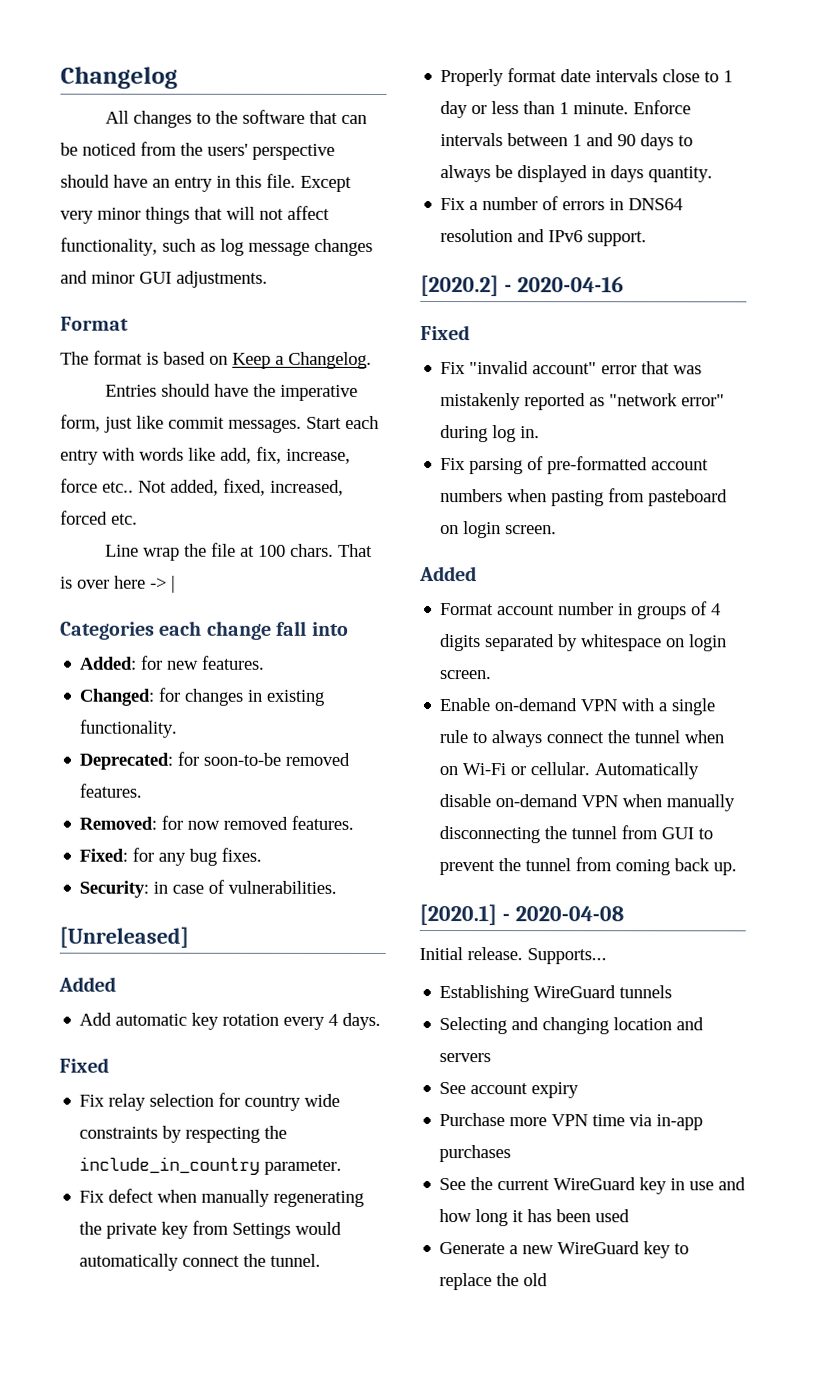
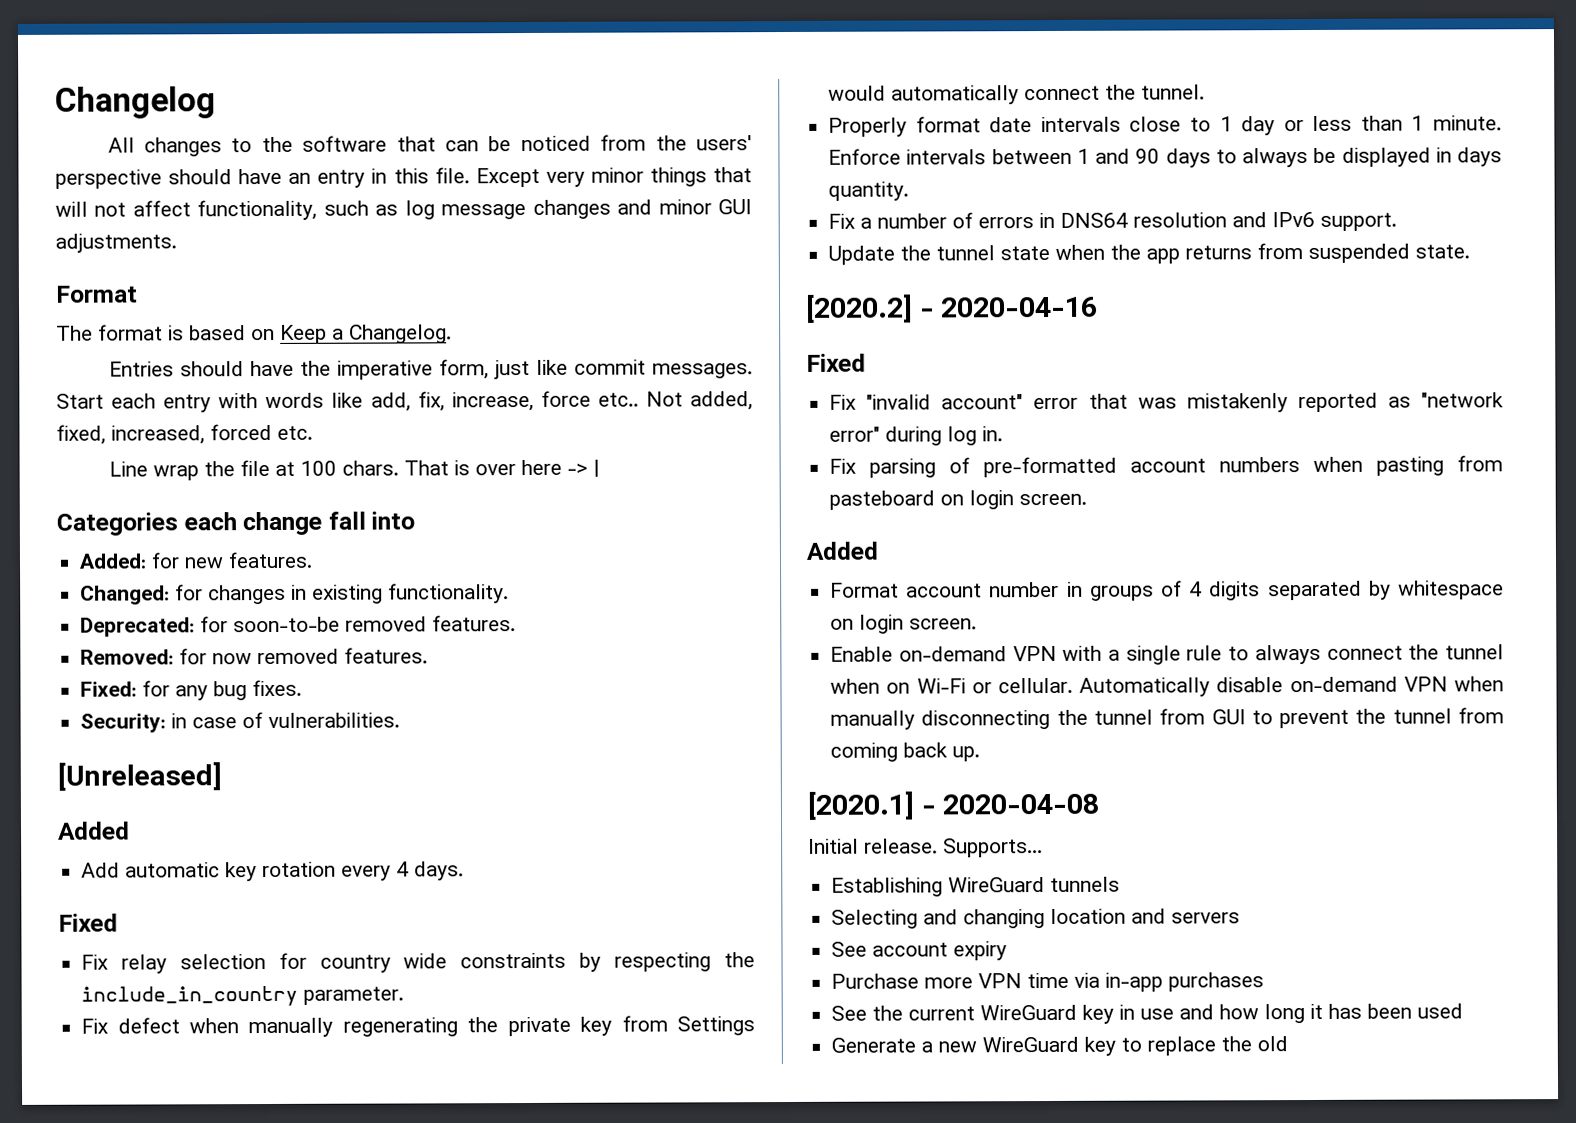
(648, 239) none -> [828,243,1471,265] // Update the tunnel state when the app returns from suspended state.

